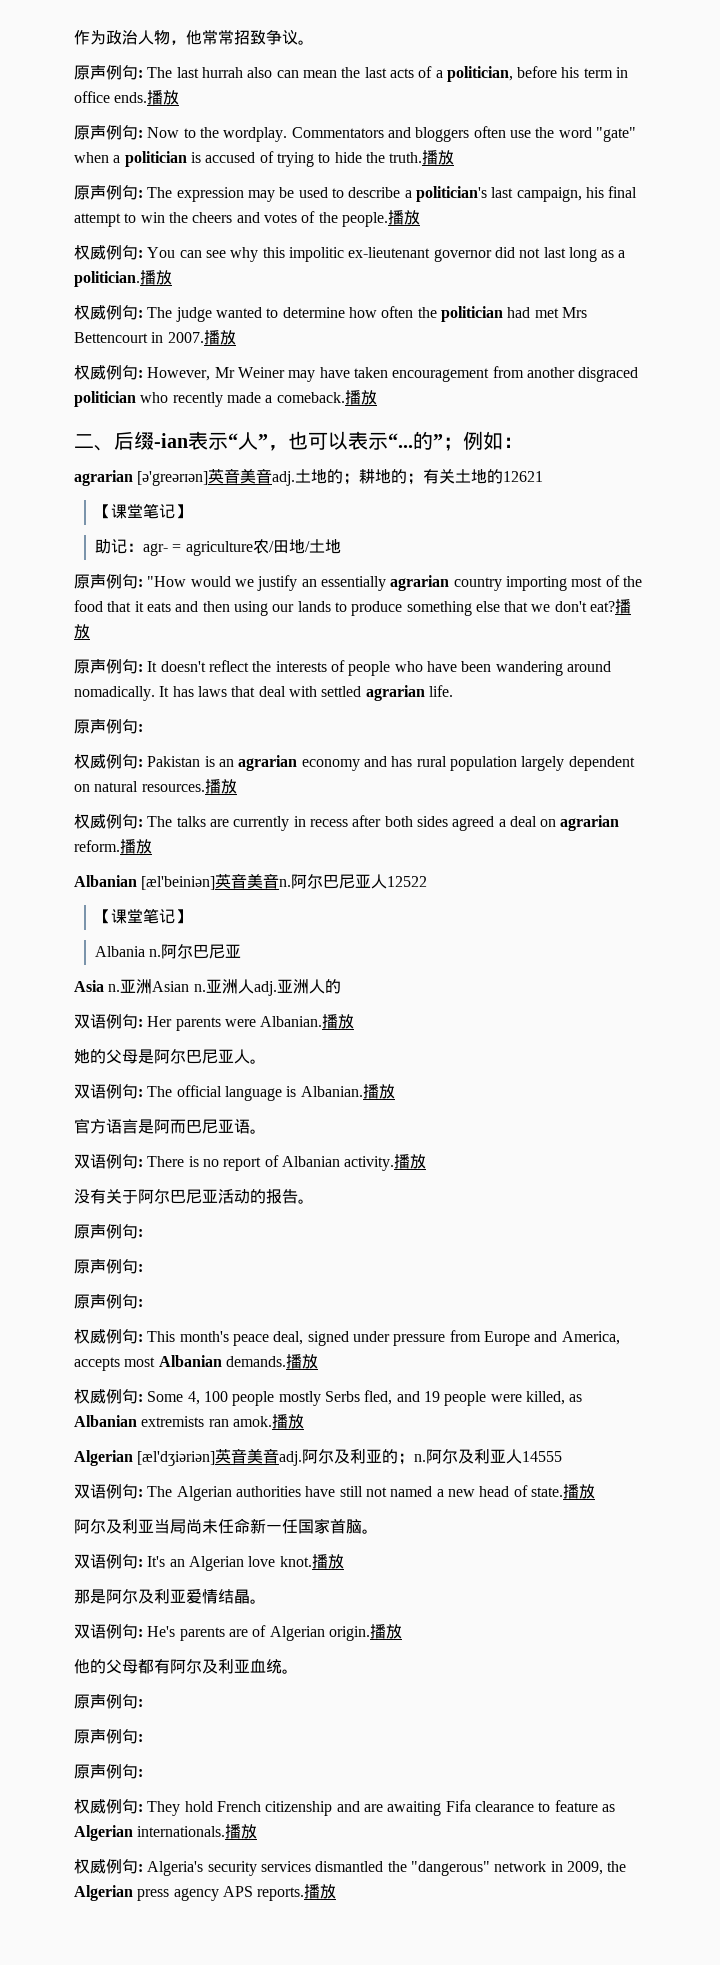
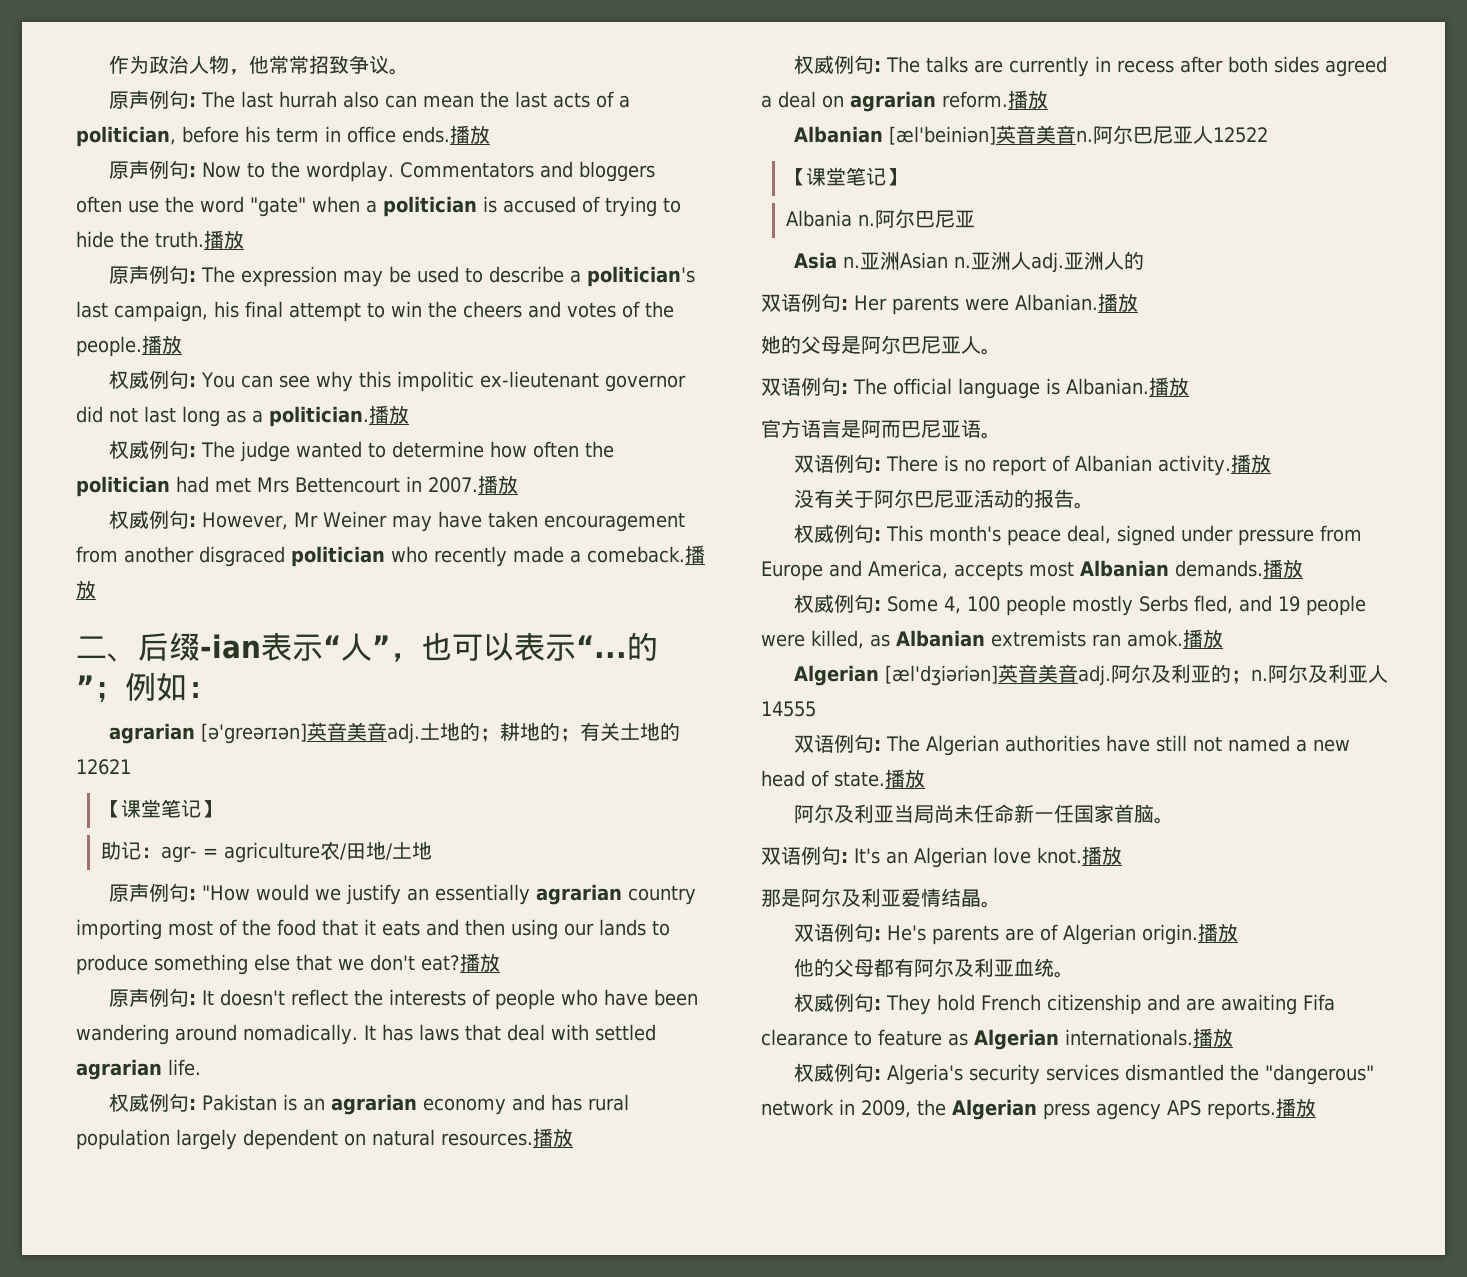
[74,719,143,734] // 原声例句: -> (201, 1067) none
[74,1224,143,1239] [74,1259,143,1274] [74,1294,143,1309] // 原声例句: // 原声例句: // 原声例句: -> (1094, 505) none
[74,1694,143,1709] [74,1729,143,1744] [74,1764,143,1779] // 原声例句: // 原声例句: // 原声例句: -> (1074, 974) none

